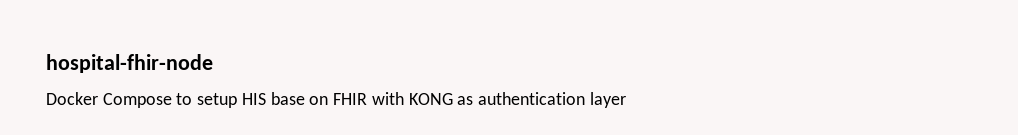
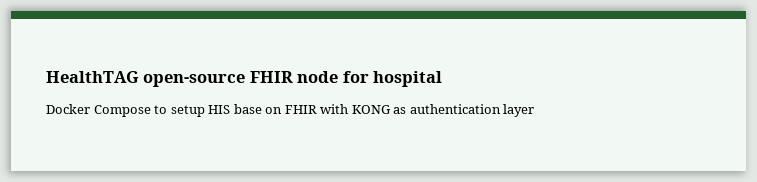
[46,54,213,73] hospital-fhir-node -> [46,71,443,87] HealthTAG open-source FHIR node for hospital

